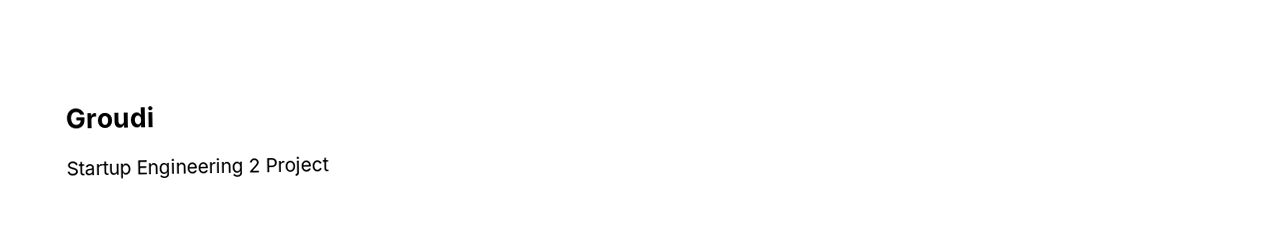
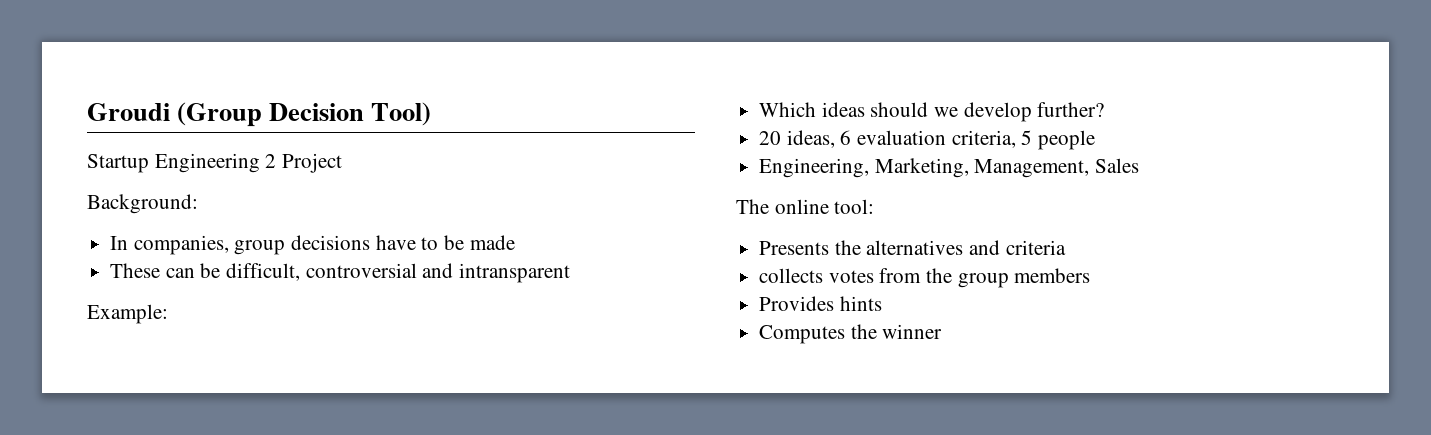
(155, 117) none -> [177,102,432,127] (Group Decision Tool)
(330, 166) none -> [87,194,198,214] [110,235,515,255] [110,263,571,283] [87,304,168,324] [759,102,1105,122] [759,130,1096,150] [759,158,1140,178] [736,199,875,214] [759,240,1066,255] [759,268,1091,288] [759,296,882,311] [759,324,943,344] // Background: // In companies, group decisions have to be made // These can be difficult, controversial and intransparent // Example: // Which ideas should we develop further? // 20 ideas, 6 evaluation criteria, 5 people // Engineering, Marketing, Management, Sales // The online tool: // Presents the alternatives and criteria // collects votes from the group members // Provides hints // Computes the winner

